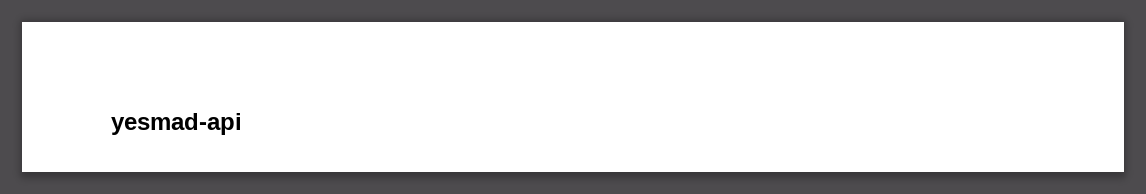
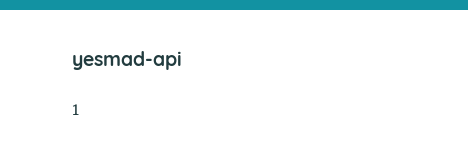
(242, 124) none -> [72,104,79,115] // 1

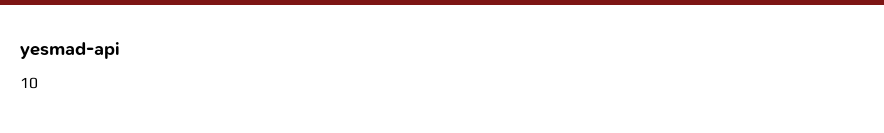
[72,104,79,115] 1 -> [20,77,38,89] 10

